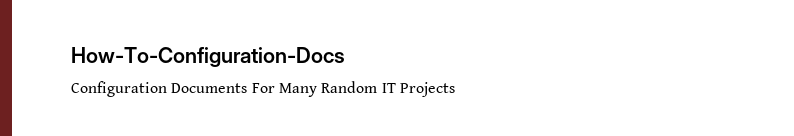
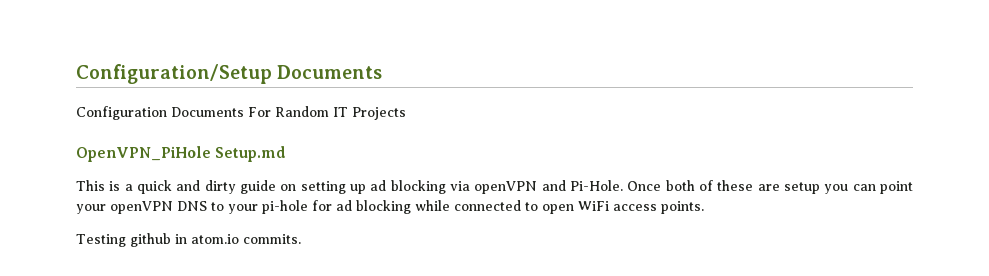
[71,47,345,67] How-To-Configuration-Docs -> [76,64,383,84] Configuration/Setup Documents
[278,83,317,97] Many -> (271, 112) none
(455, 89) none -> [76,146,286,162] [76,180,914,194] [76,200,704,214] [76,233,301,247] // OpenVPN_PiHole Setup.md // This is a quick and dirty guide on setting up ad blocking via openVPN and Pi-Hole. Once both of these are setup you can point your openVPN DNS to your pi-hole for ad blocking while connected to open WiFi access points. // Testing github in atom.io commits.

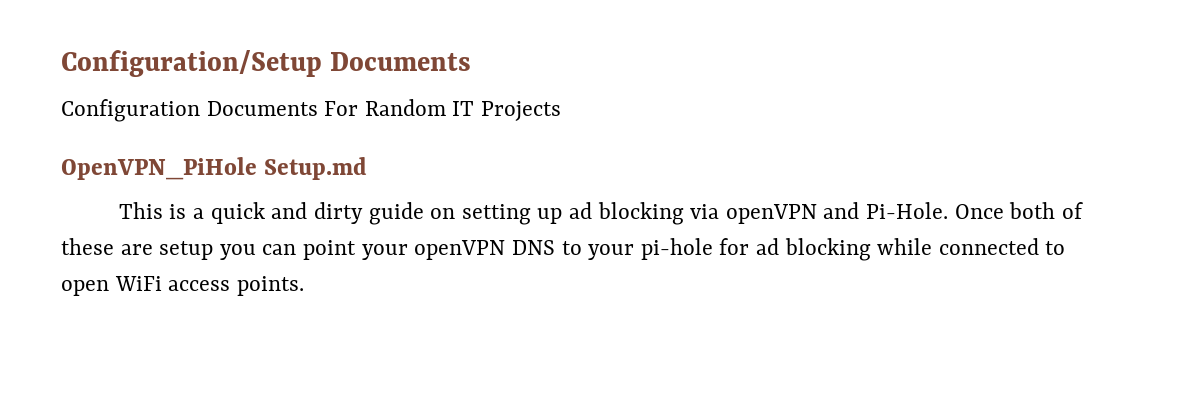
[76,233,301,247] // Testing github in atom.io commits. -> (304, 286) none

